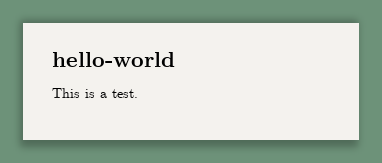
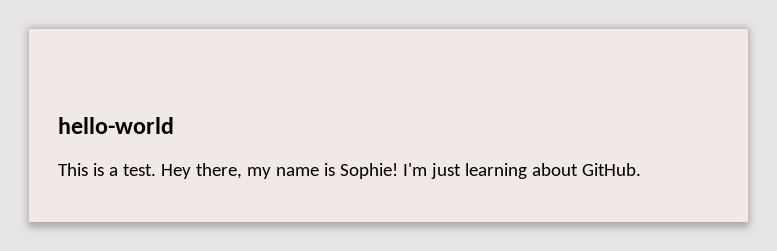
(138, 93) none -> [160,163,641,179] Hey there, my name is Sophie! I'm just learning about GitHub.

